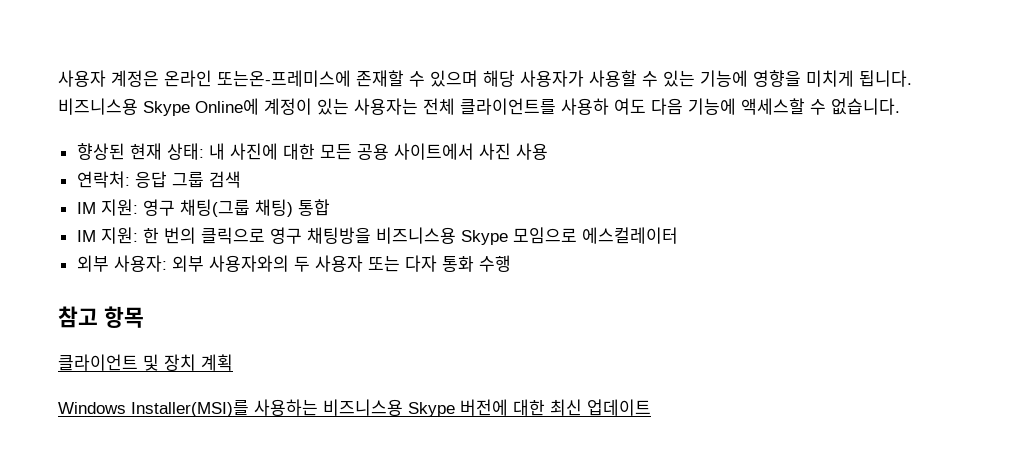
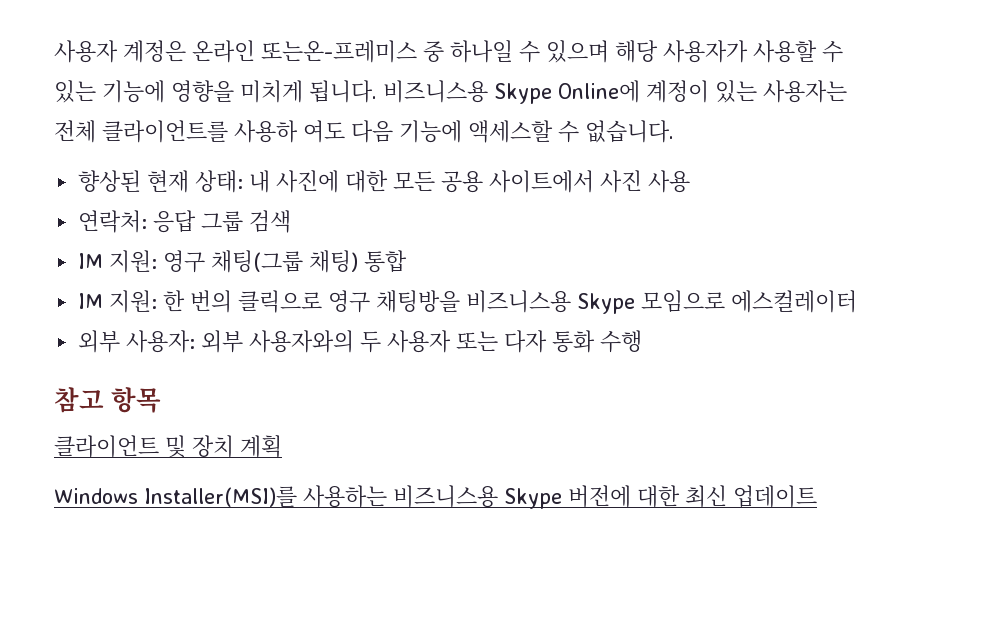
[217,70,404,87] 또는온-프레미스에 존재할 -> [261,40,513,63] 또는온-프레미스 중 하나일

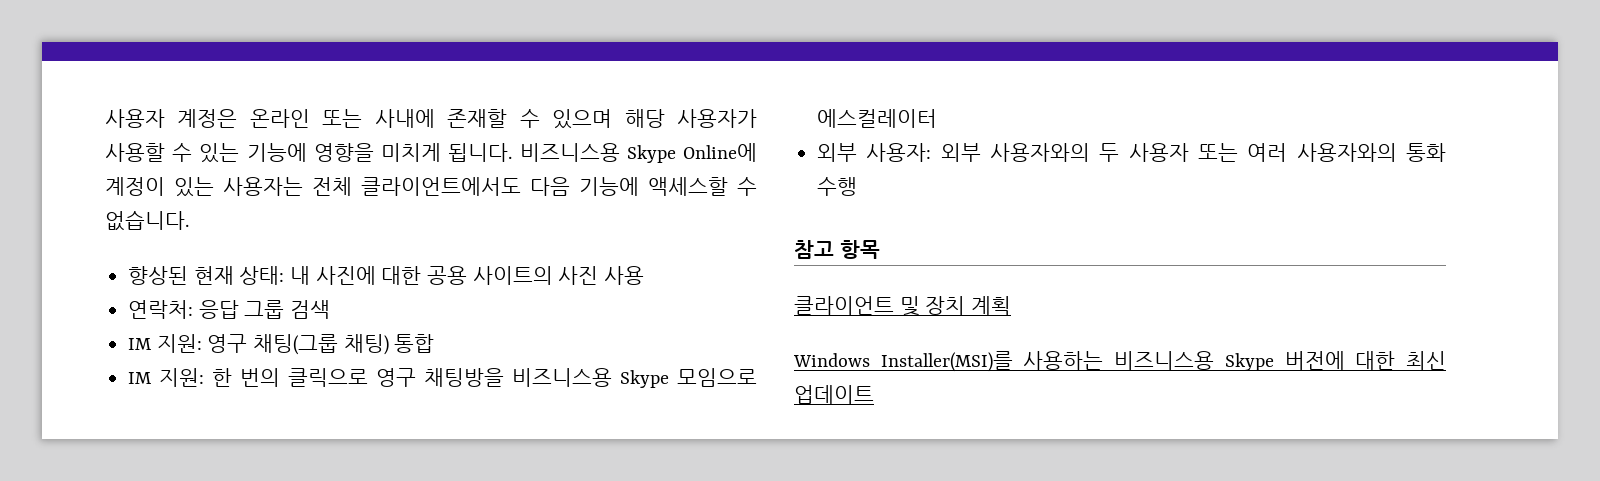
[261,40,513,63] 또는온-프레미스 중 하나일 -> [322,109,508,128] 또는 사내에 존재할
[102,120,345,143] 클라이언트를 사용하 여도 -> [361,177,521,196] 클라이언트에서도
[393,170,595,193] 모든 공용 사이트에서 -> [427,266,553,285] 공용 사이트의
[504,330,548,353] 다자 -> [1247,143,1397,162] 여러 사용자와의

